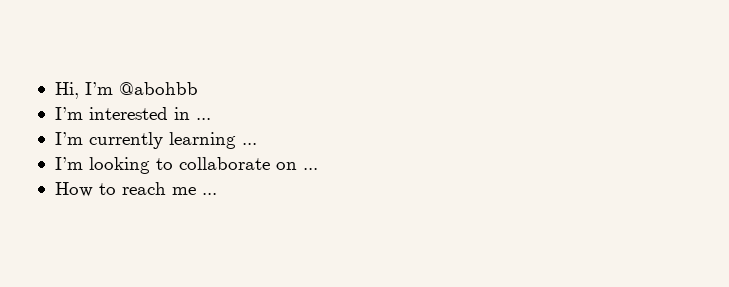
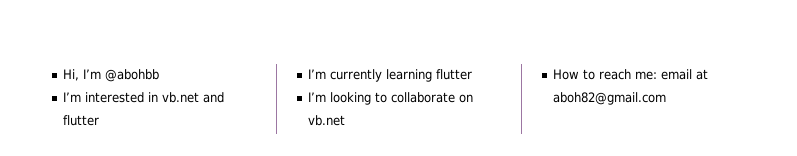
[195,118,211,120] ... -> [162,92,225,103] [63,115,100,126] vb.net and flutter
[241,143,257,145] ... -> [436,69,473,80] flutter
[302,168,318,170] ... -> [308,115,346,126] vb.net
[171,187,217,195] me ... -> [635,69,709,80] [553,92,667,105] me: email at aboh82@gmail.com

